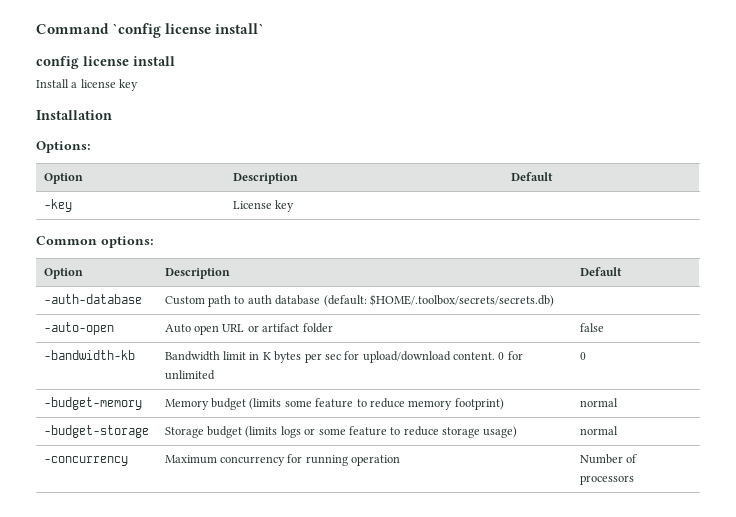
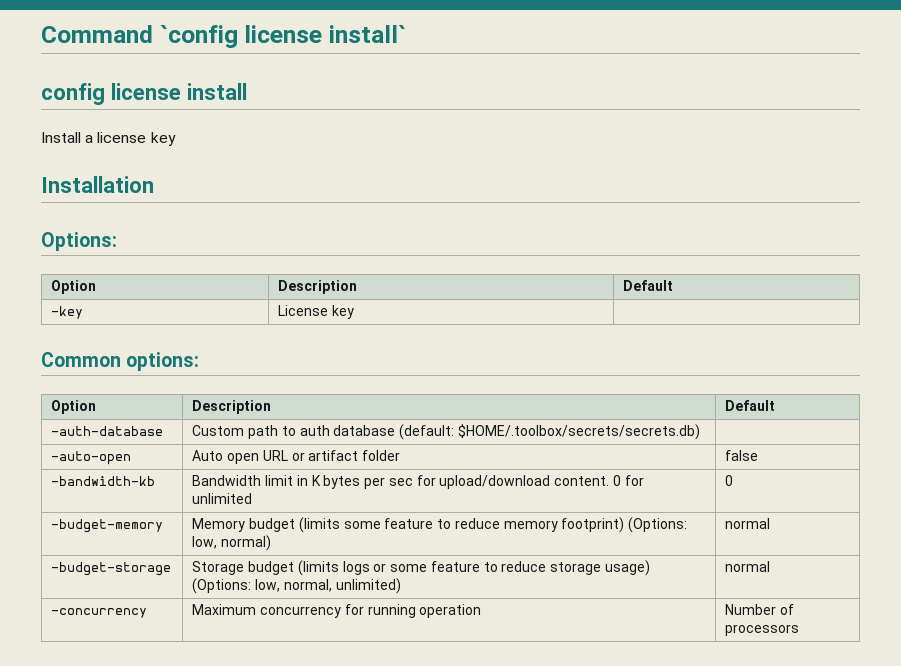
(504, 404) none -> [628,517,688,533] [192,535,271,551] (Options: low, normal)
(518, 432) none -> [192,578,401,594] (Options: low, normal, unlimited)

